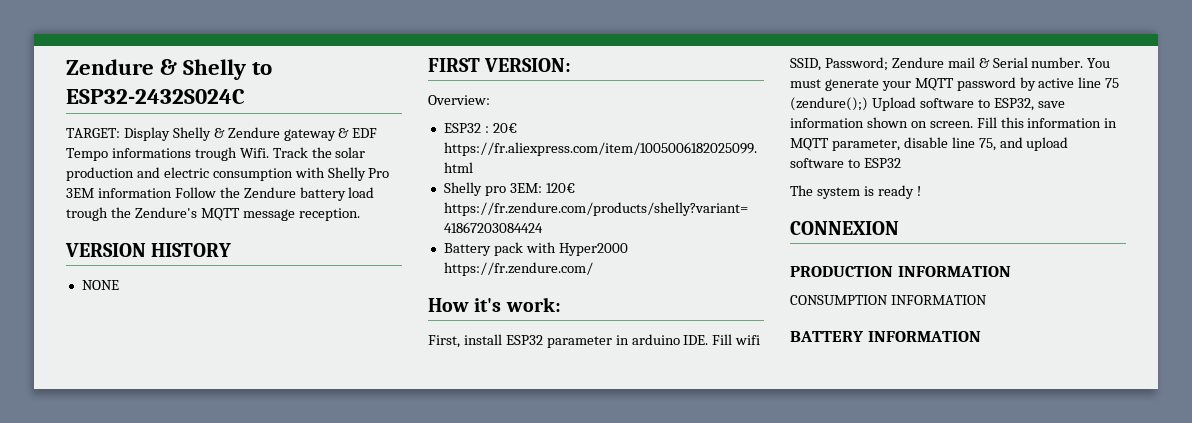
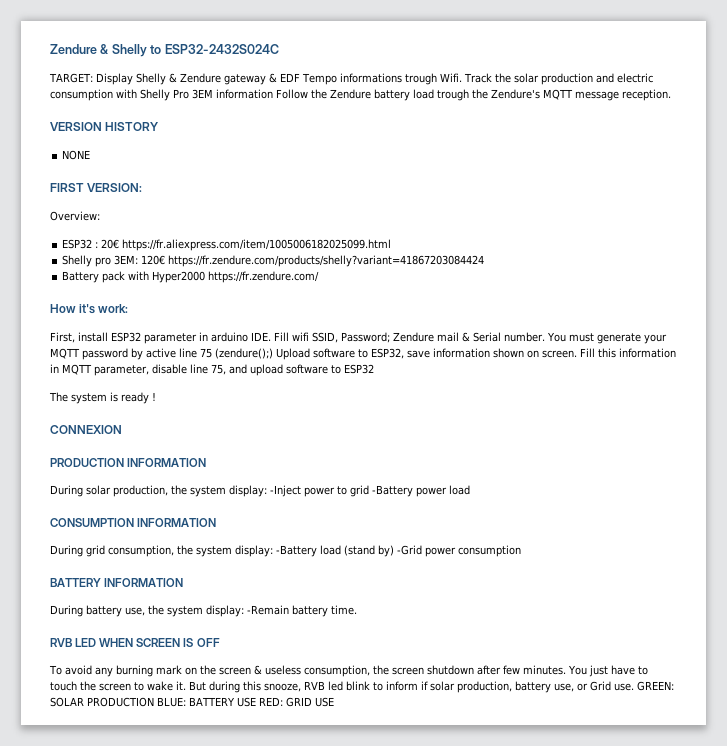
[790,295,987,305] [790,331,981,342] CONSUMPTION INFORMATION // BATTERY INFORMATION -> [50,485,470,497] [50,518,217,527] [50,545,521,557] [50,578,184,587] [50,605,357,617] [50,638,220,647] [49,665,648,677] [50,681,674,693] [50,697,334,707] During solar production, the system display: -Inject power to grid -Battery power load // CONSUMPTION INFORMATION // During grid consumption, the system display: -Battery load (stand by) -Grid power consumption // BATTERY INFORMATION // During battery use, the system display: -Remain battery time. // RVB LED WHEN SCREEN IS OFF // To avoid any burning mark on the screen & useless consumption, the screen shutdown after few minutes. You just have to touch the screen to wake it. But during this snooze, RVB led blink to inform if solar production, battery use, or Grid use. GREEN: SOLAR PRODUCTION BLUE: BATTERY USE RED: GRID USE

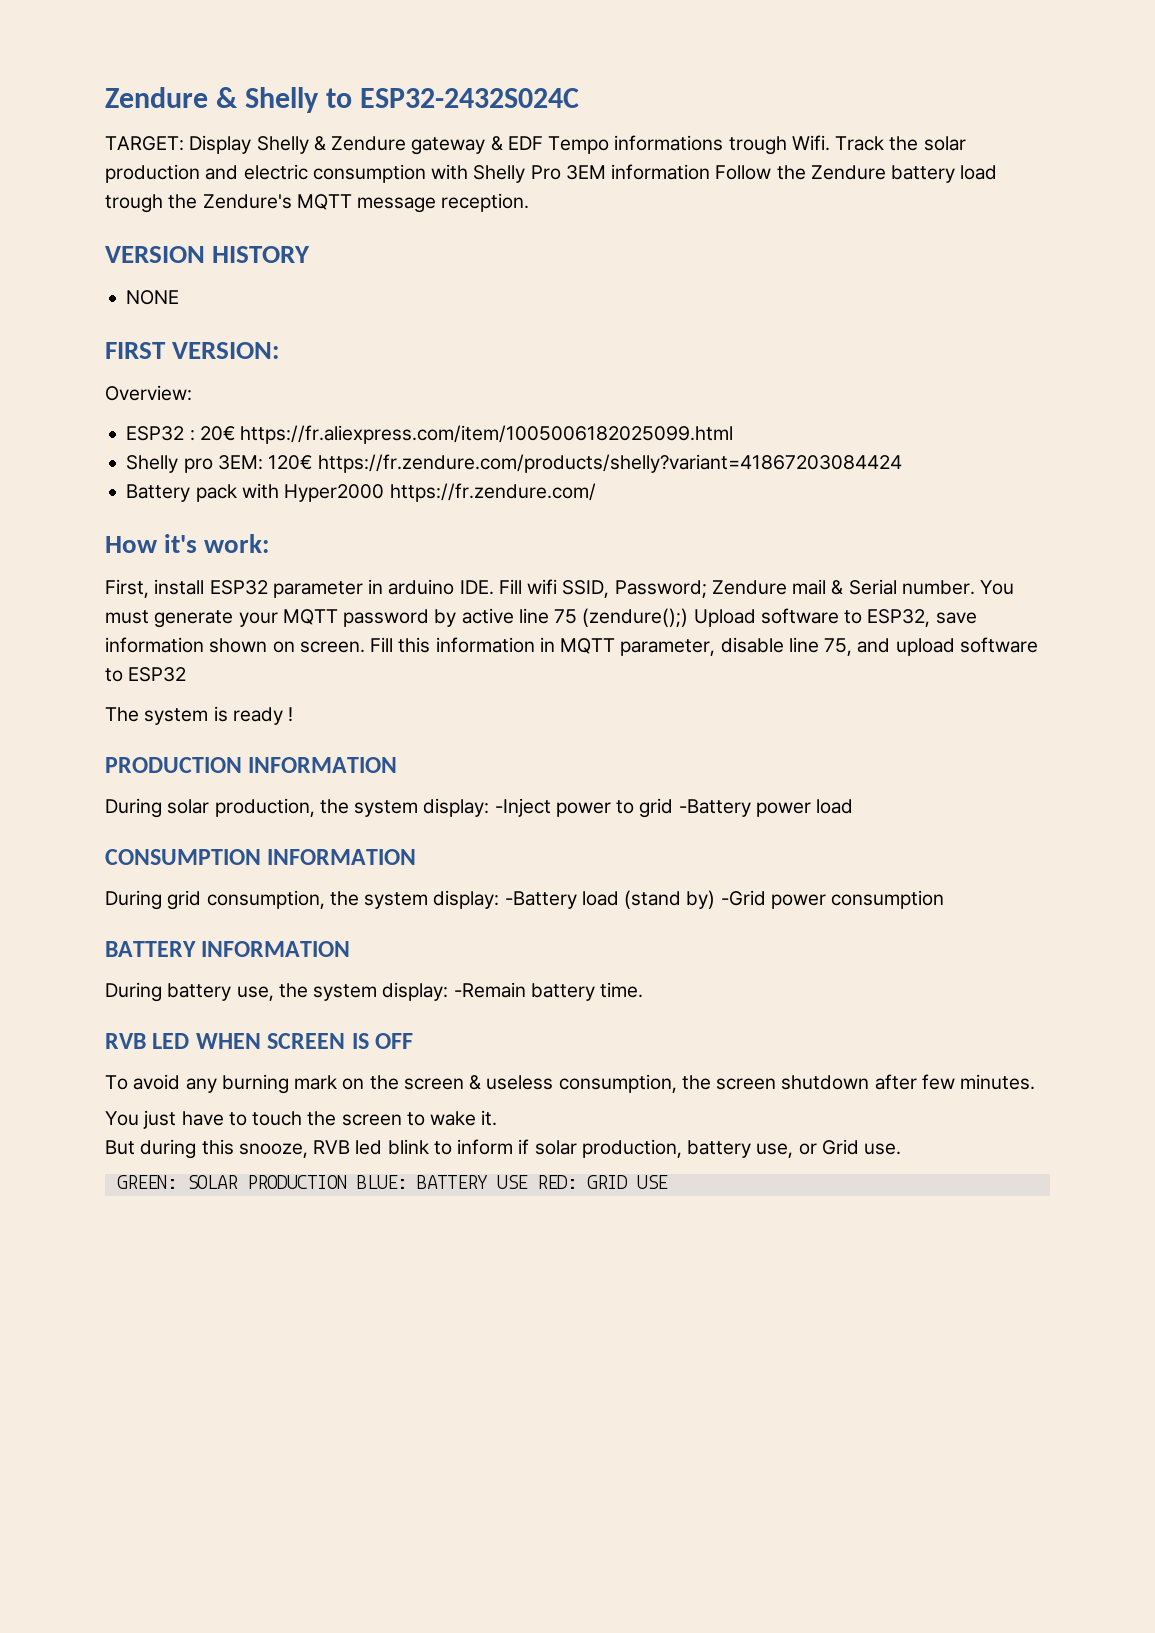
[50,425,122,434] // CONNEXION -> (294, 714) none
(566, 670) none -> (1036, 1082) //
(186, 685) none -> (498, 1118) //
(634, 687) none -> (902, 1149) //

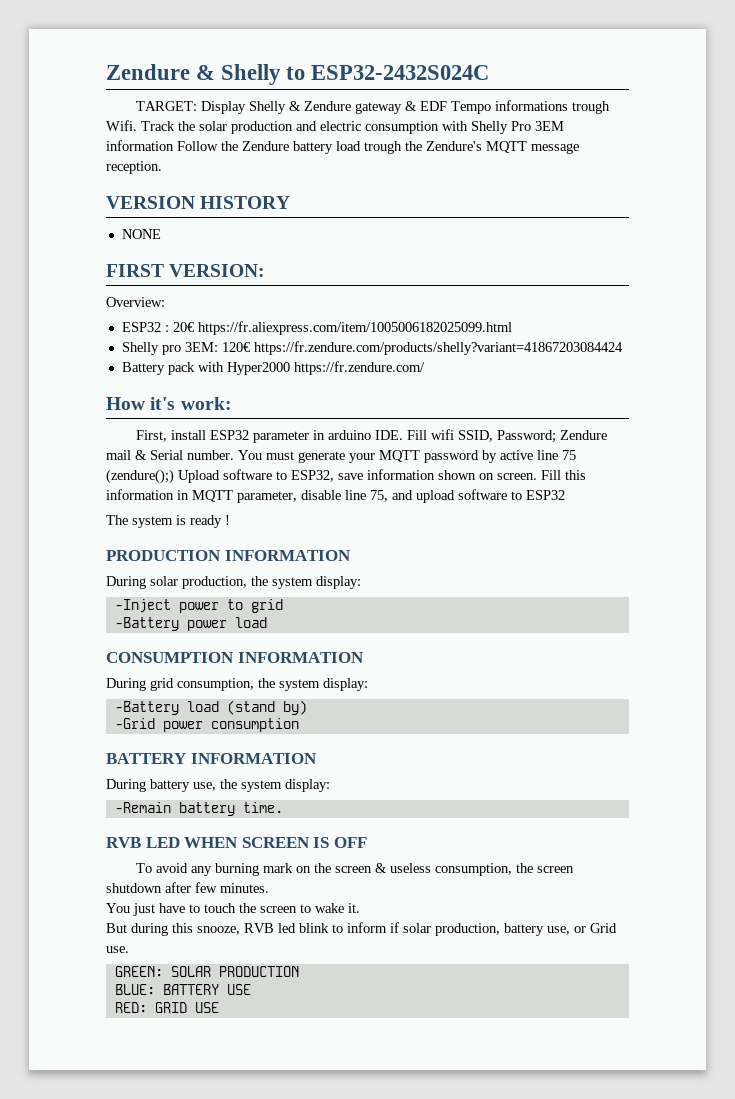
(490, 807) none -> (361, 582) //
(674, 808) none -> (283, 606) //
(500, 899) none -> (368, 684) //
(716, 899) none -> (307, 707) //
(449, 991) none -> (330, 785) //
(347, 1182) none -> (299, 971) //
(528, 1182) none -> (251, 989) //

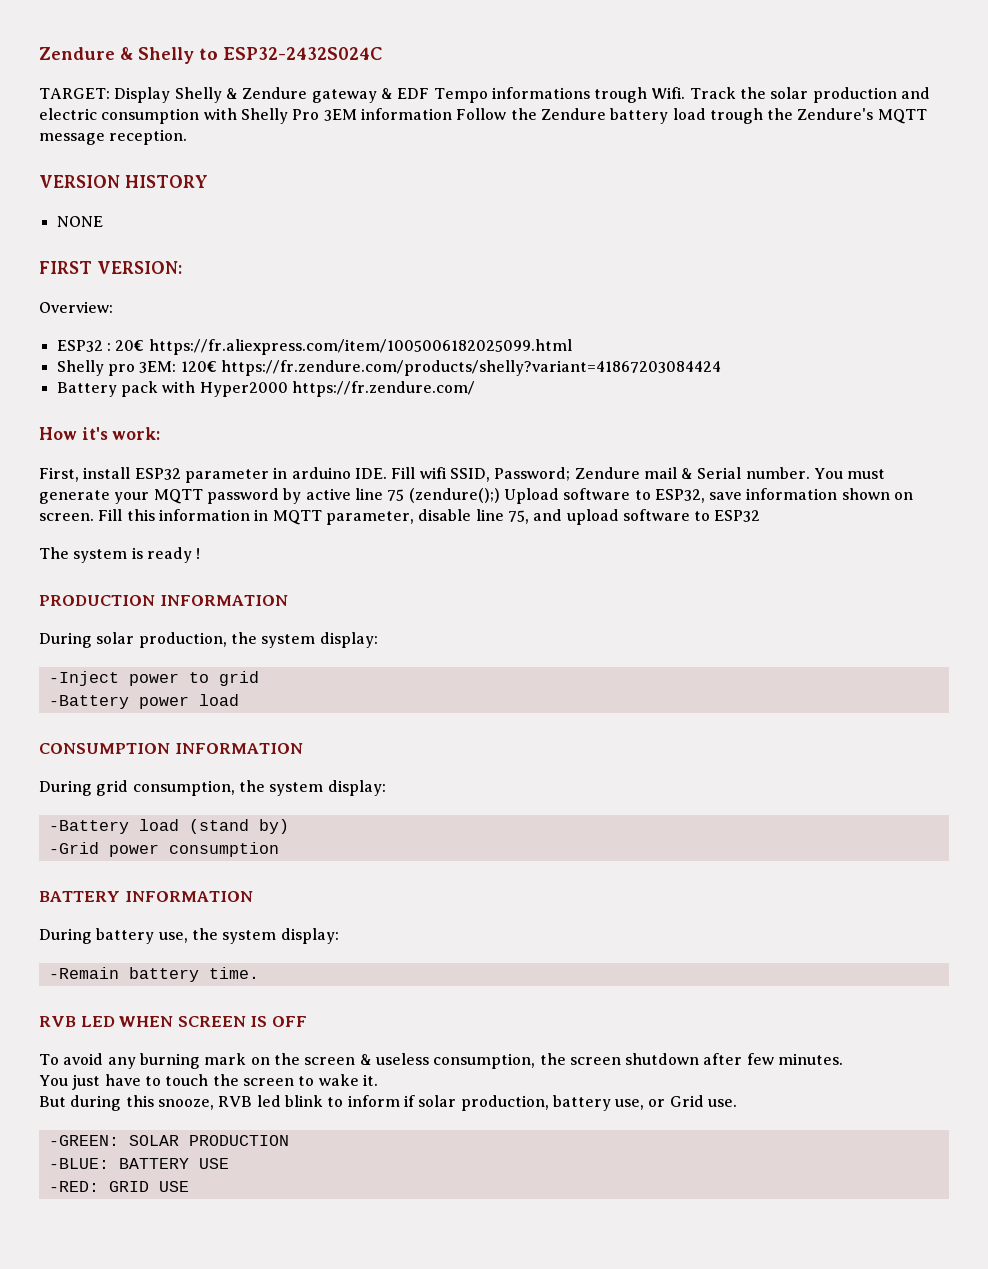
[114,966,163,977] GREEN: -> [48,1135,119,1146] -GREEN:
[114,984,155,995] BLUE: -> [48,1158,109,1169] -BLUE:
[114,1002,147,1013] RED: -> [48,1181,99,1192] -RED:

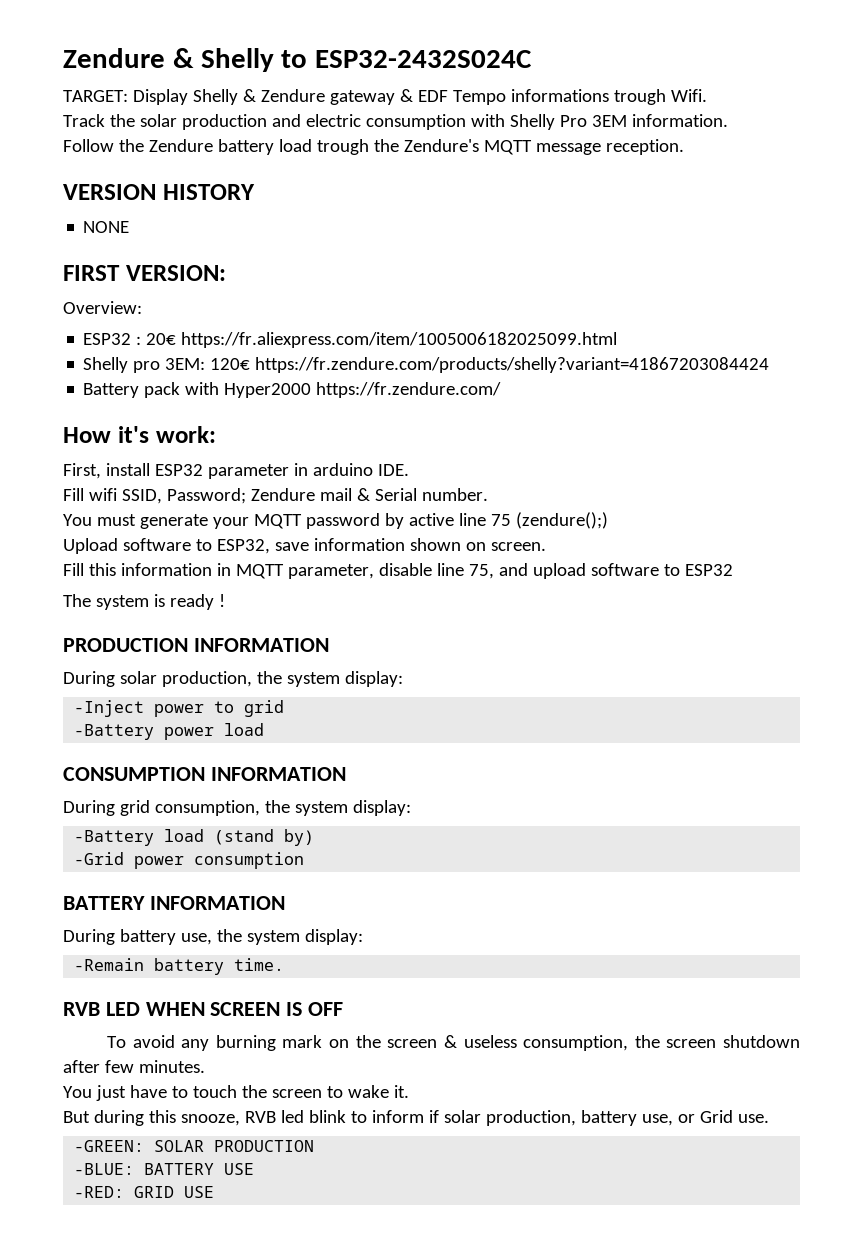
(686, 93) none -> (707, 95) //
[360,108,452,120] information -> [631,114,728,127] information. //
(387, 473) none -> (409, 470) //
(810, 473) none -> (488, 494) //
(500, 495) none -> (608, 520) //
(94, 517) none -> (546, 546) //

